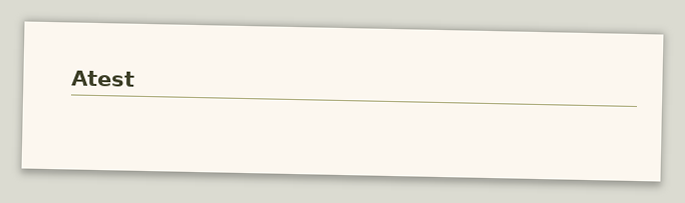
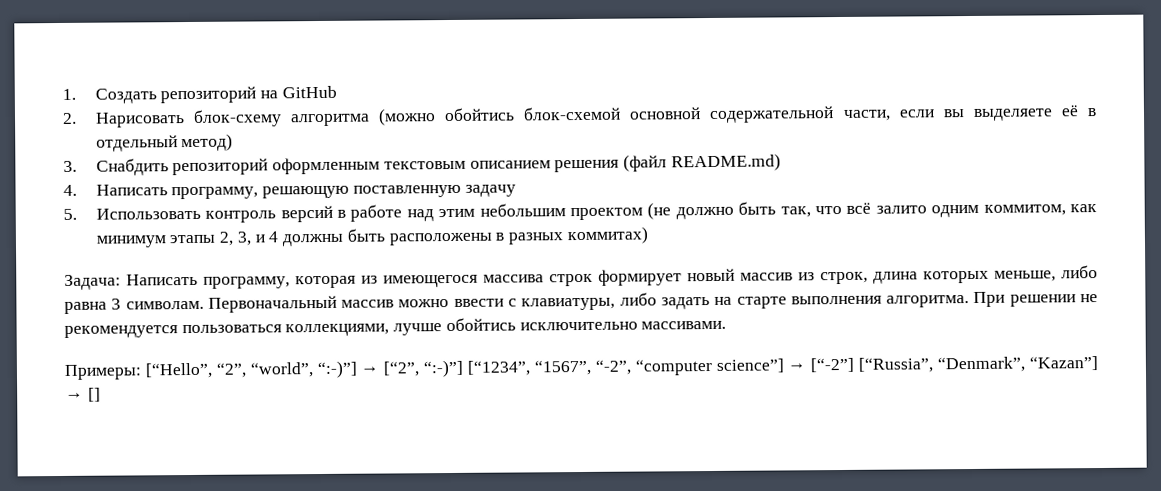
[71,70,135,87] Atest -> [62,85,337,104] [62,105,1098,128] [95,133,234,152] [63,153,781,176] [63,184,516,200] [63,201,1098,223] [95,226,648,248] [64,265,1098,290] [64,291,1098,314] [64,317,727,338] [64,356,1098,380] [65,387,101,402] 1. Создать репозиторий на GitHub // 2. Нарисовать блок-схему алгоритма (можно обойтись блок-схемой основной содержательной части, если вы выделяете её в отдельный метод) // 3. Снабдить репозиторий оформленным текстовым описанием решения (файл README.md) // 4. Написать программу, решающую поставленную задачу // 5. Использовать контроль версий в работе над этим небольшим проектом (не должно быть так, что всё залито одним коммитом, как минимум этапы 2, 3, и 4 должны быть расположены в разных коммитах) // Задача: Написать программу, которая из имеющегося массива строк формирует новый массив из строк, длина которых меньше, либо равна 3 символам. Первоначальный массив можно ввести с клавиатуры, либо задать на старте выполнения алгоритма. При решении не рекомендуется пользоваться коллекциями, лучше обойтись исключительно массивами. // Примеры: [“Hello”, “2”, “world”, “:-)”] → [“2”, “:-)”] [“1234”, “1567”, “-2”, “computer science”] → [“-2”] [“Russia”, “Denmark”, “Kazan”] → []

